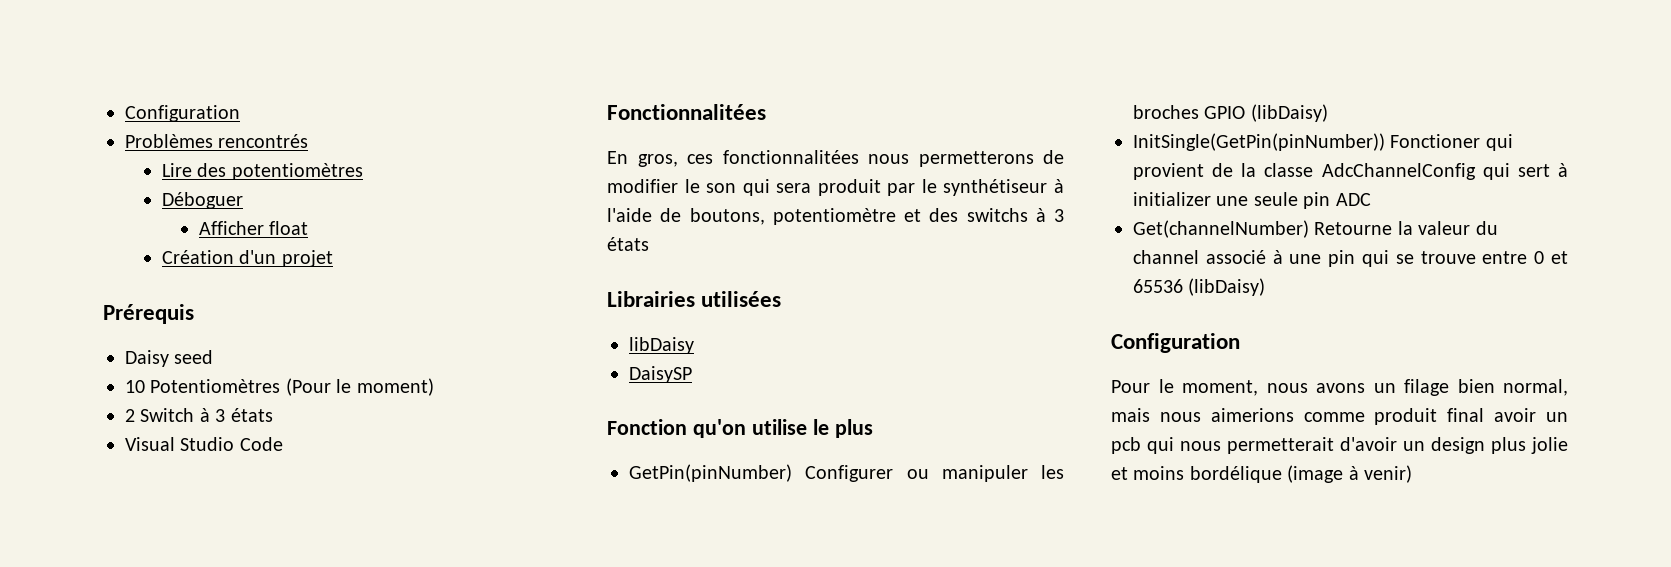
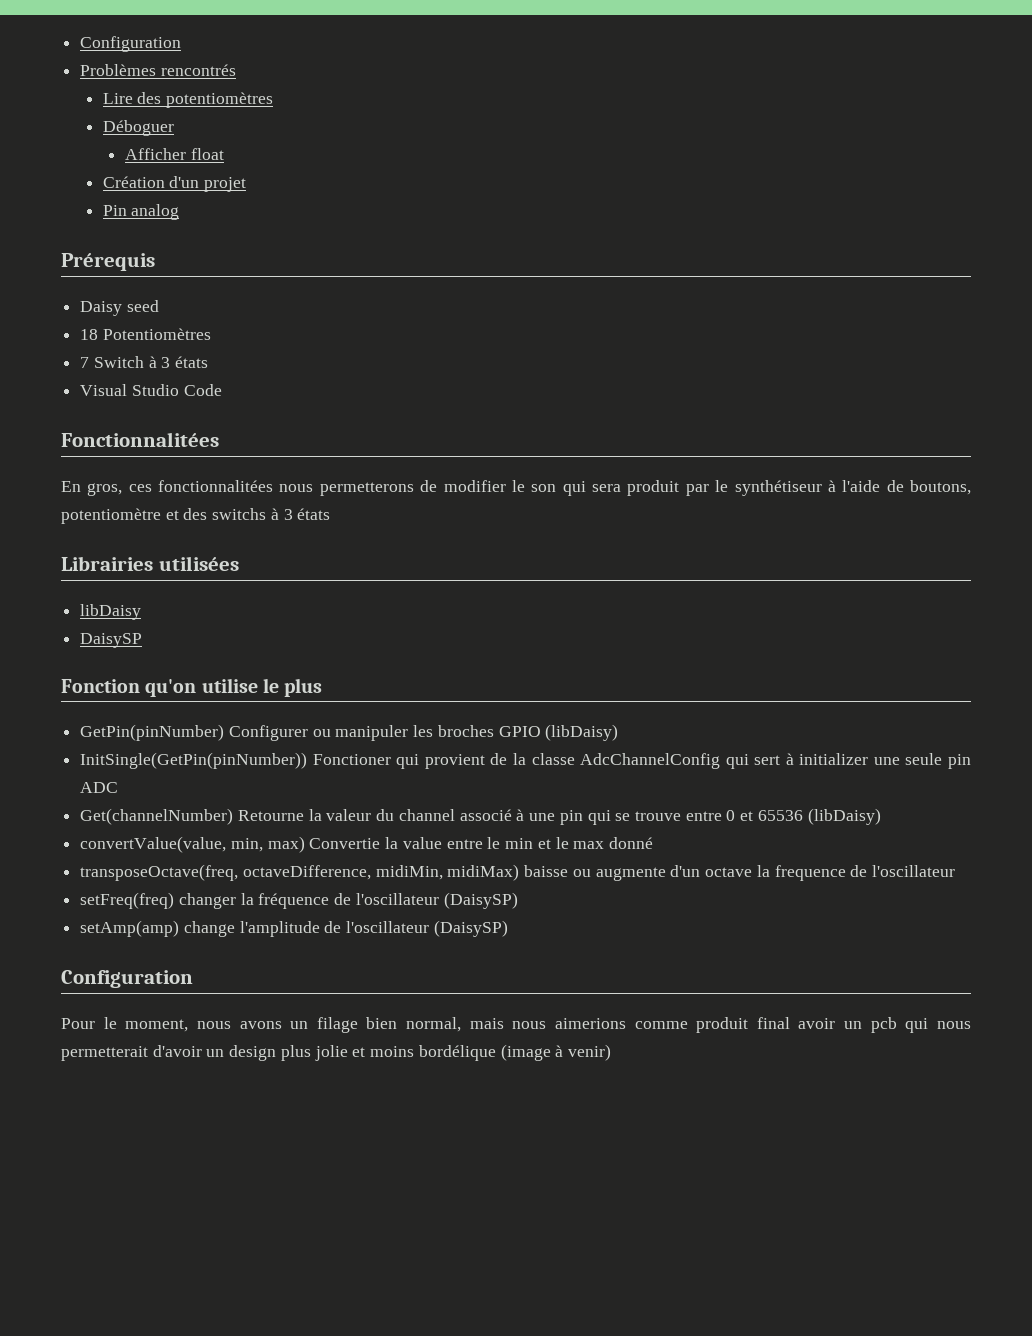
(333, 258) none -> [102,204,180,220] // Pin analog
[125,380,145,393] 10 -> [80,329,99,340] 18
[285,378,434,396] [125,409,135,422] (Pour le moment) // 2 -> [80,357,90,368] // 7
(1266, 287) none -> [80,836,653,853] [80,864,955,881] [80,892,518,909] [80,920,508,937] // convertValue(value, min, max) Convertie la value entre le min et le max donné // transposeOctave(freq, octaveDifference, midiMin, midiMax) baisse ou augmente d'un octave la frequence de l'oscillateur // setFreq(freq) changer la fréquence de l'oscillateur (DaisySP) // setAmp(amp) change l'amplitude de l'oscillateur (DaisySP)

